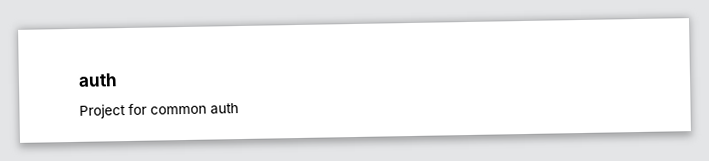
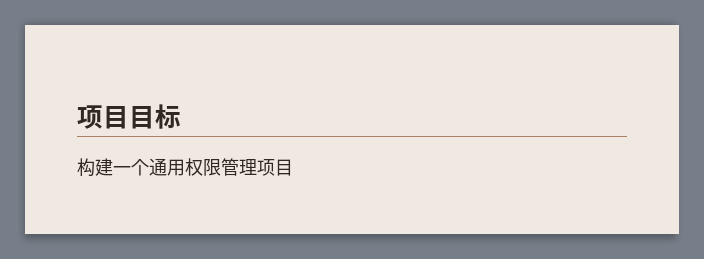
[78,73,118,87] [79,103,239,119] auth // Project for common auth -> [77,104,181,129] [77,158,293,177] 项目目标 // 构建一个通用权限管理项目

